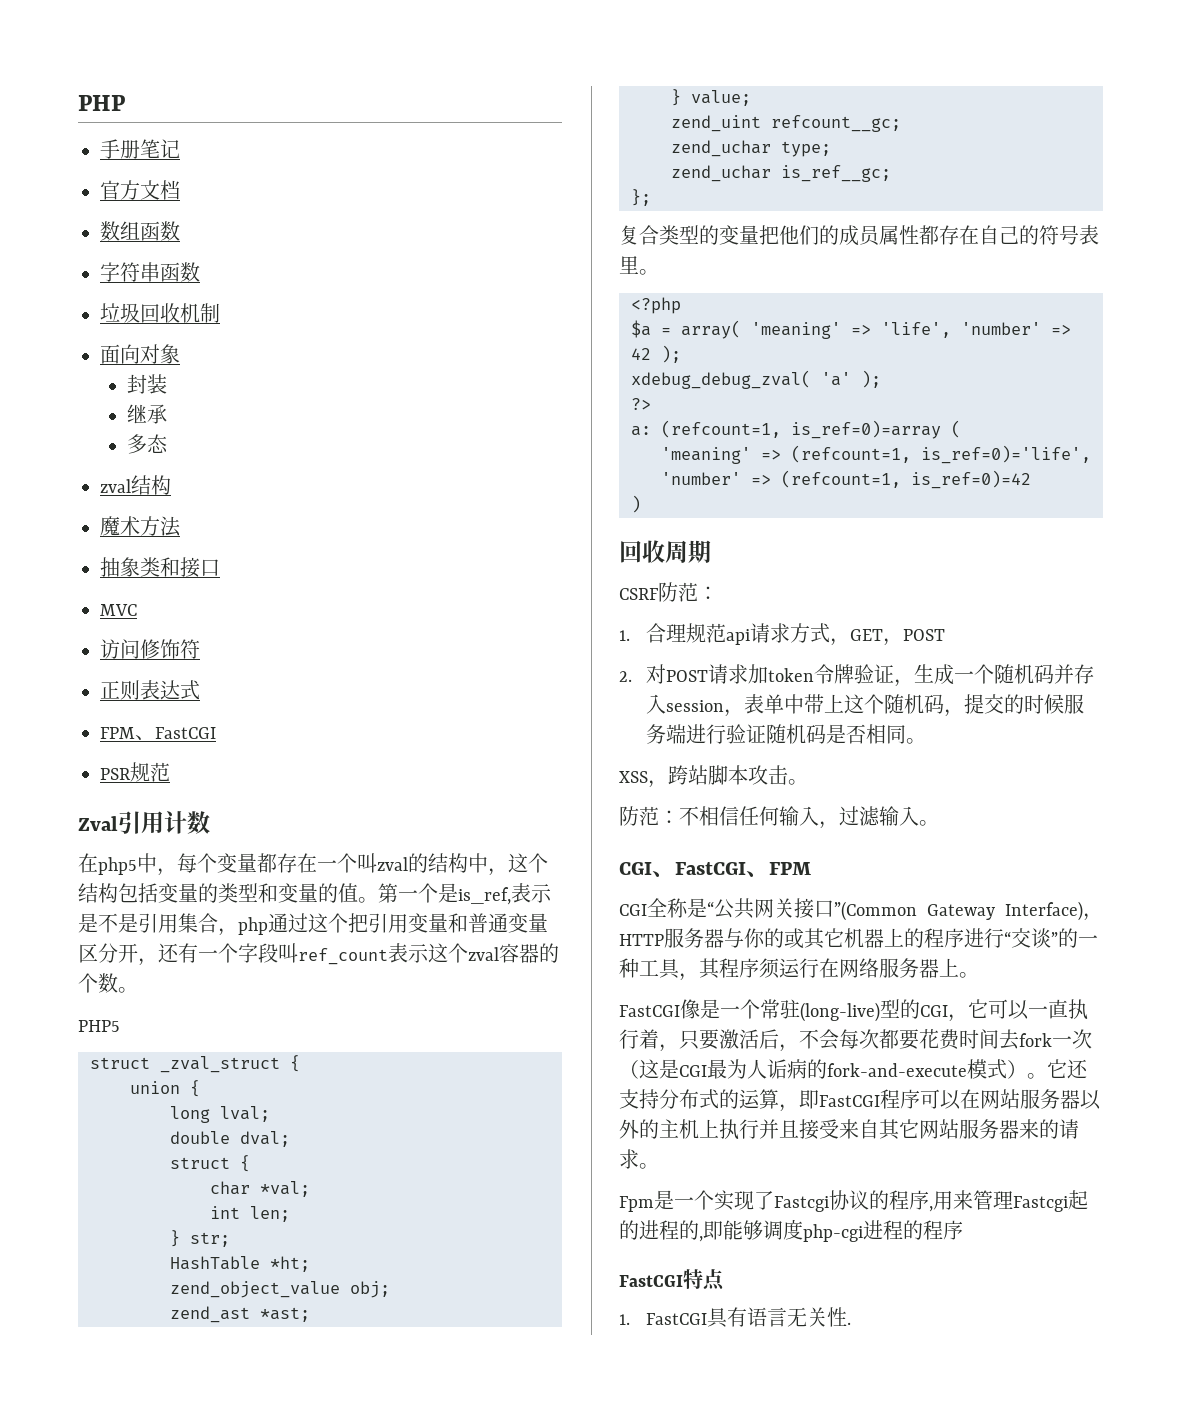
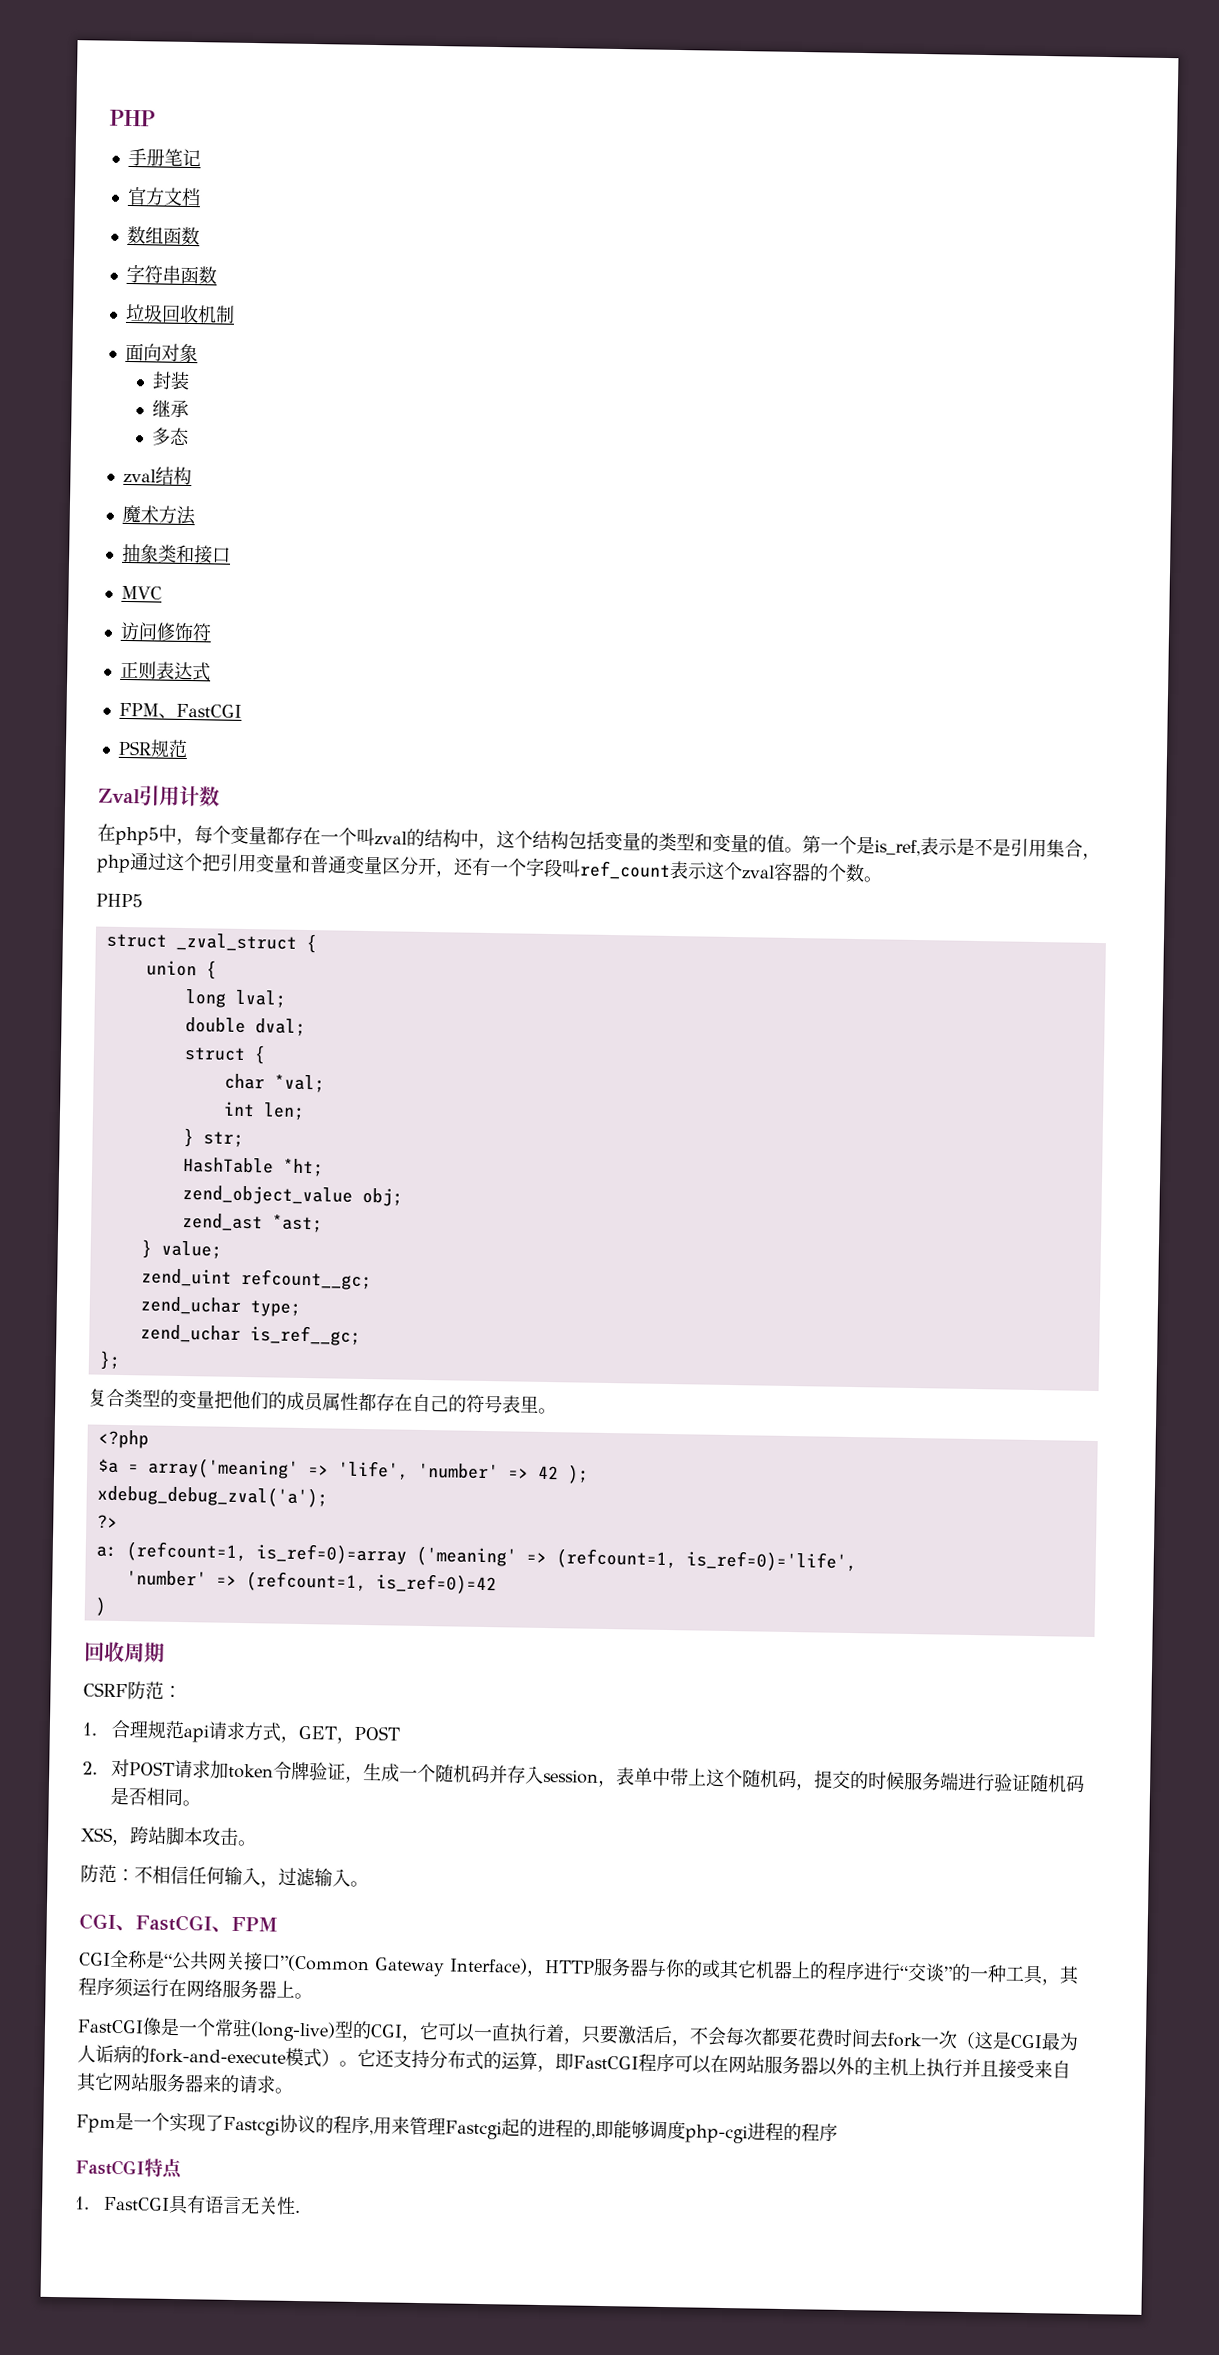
[681,320,841,339] array( 'meaning' -> [147,1457,299,1479] array('meaning'
[631,370,881,389] xdebug_debug_zval( 'a' ); -> [96,1484,328,1508] xdebug_debug_zval('a');
[951,420,961,438] [661,447,751,464] ( // 'meaning' -> [415,1545,517,1567] ('meaning'

